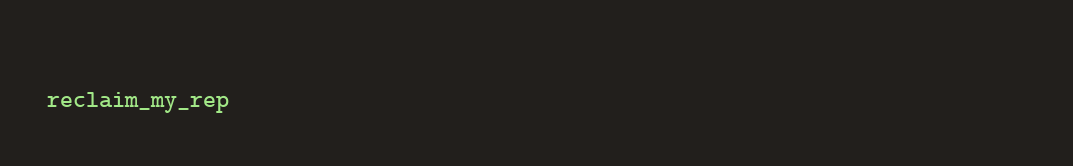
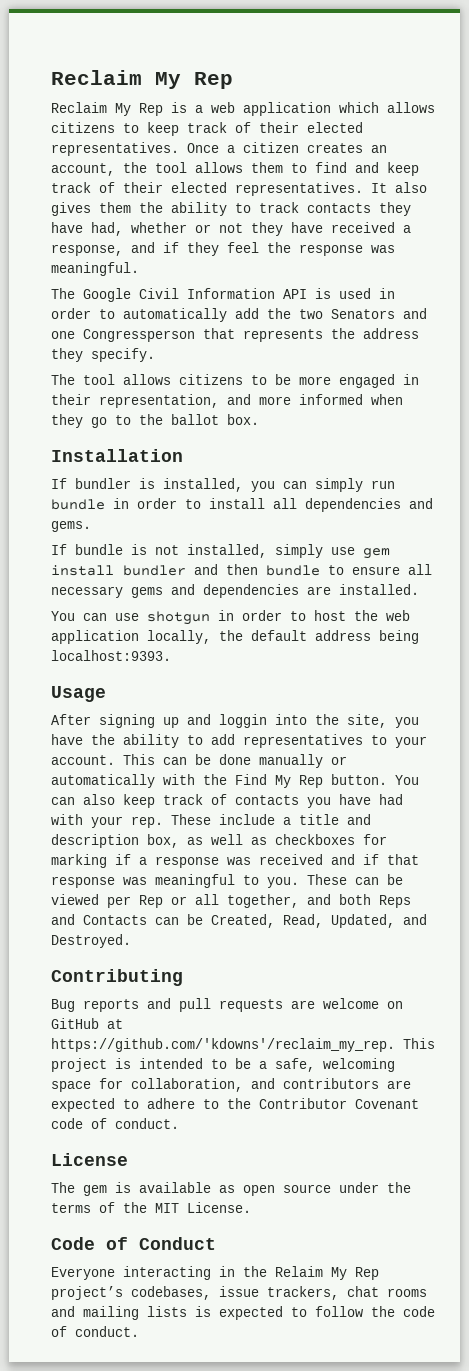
[47,92,229,113] reclaim_my_rep -> [51,70,233,89] [51,102,435,116] [51,122,363,136] [51,142,387,156] [51,162,419,176] [51,182,427,196] [51,202,411,216] [51,222,411,236] [51,242,395,256] [51,262,139,276] [51,288,395,302] [51,308,427,322] [51,328,419,342] [51,348,155,362] [51,374,419,388] [51,394,403,408] [51,414,259,428] [51,449,183,462] [51,478,395,492] [51,498,433,512] [51,521,91,532] [51,544,390,559] [51,564,432,576] [51,584,419,598] [51,610,410,625] [51,630,419,644] [51,650,171,661] [51,686,106,702] [51,714,419,728] [51,734,427,748] [51,754,347,768] [51,774,419,788] [51,794,403,808] [51,814,371,828] [51,834,387,848] [51,854,419,868] [51,874,403,888] [51,894,411,908] [51,914,427,928] [51,934,131,948] [51,969,183,986] [51,998,403,1012] [51,1018,123,1029] [51,1038,435,1052] [51,1058,395,1072] [51,1078,411,1092] [51,1098,419,1112] [51,1118,179,1129] [51,1153,128,1166] [51,1182,411,1196] [51,1202,251,1213] [51,1237,216,1250] [51,1266,379,1280] [51,1286,427,1300] [51,1306,435,1320] [51,1326,139,1337] Reclaim My Rep // Reclaim My Rep is a web application which allows citizens to keep track of their elected representatives. Once a citizen creates an account, the tool allows them to find and keep track of their elected representatives. It also gives them the ability to track contacts they have had, whether or not they have received a response, and if they feel the response was meaningful. // The Google Civil Information API is used in order to automatically add the two Senators and one Congressperson that represents the address they specify. // The tool allows citizens to be more engaged in their representation, and more informed when they go to the ballot box. // Installation // If bundler is installed, you can simply run bundle in order to install all dependencies and gems. // If bundle is not installed, simply use gem install bundler and then bundle to ensure all necessary gems and dependencies are installed. // You can use shotgun in order to host the web application locally, the default address being localhost:9393. // Usage // After signing up and loggin into the site, you have the ability to add representatives to your account. This can be done manually or automatically with the Find My Rep button. You can also keep track of contacts you have had with your rep. These include a title and description box, as well as checkboxes for marking if a response was received and if that response was meaningful to you. These can be viewed per Rep or all together, and both Reps and Contacts can be Created, Read, Updated, and Destroyed. // Contributing // Bug reports and pull requests are welcome on GitHub at https://github.com/'kdowns'/reclaim_my_rep. This project is intended to be a safe, welcoming space for collaboration, and contributors are expected to adhere to the Contributor Covenant code of conduct. // License // The gem is available as open source under the terms of the MIT License. // Code of Conduct // Everyone interacting in the Relaim My Rep project’s codebases, issue trackers, chat rooms and mailing lists is expected to follow the code of conduct.

